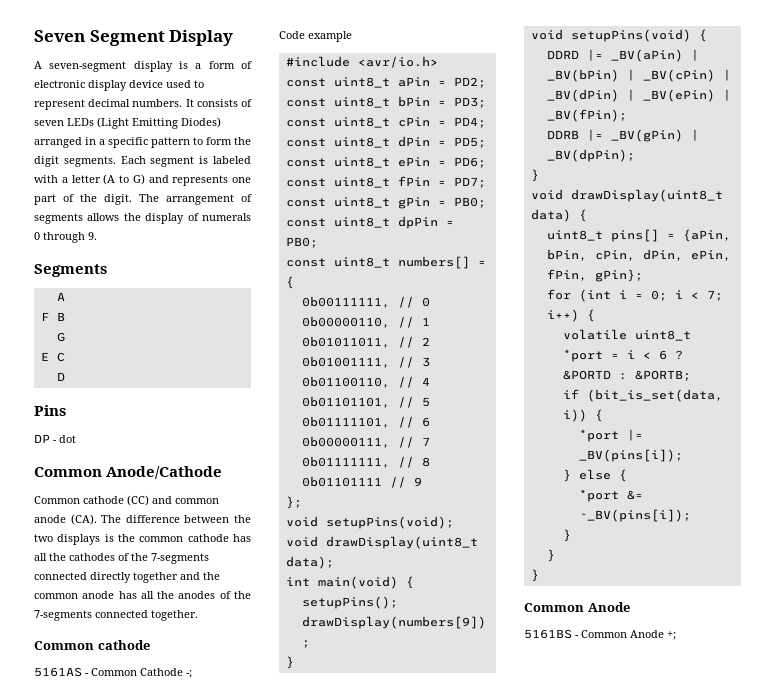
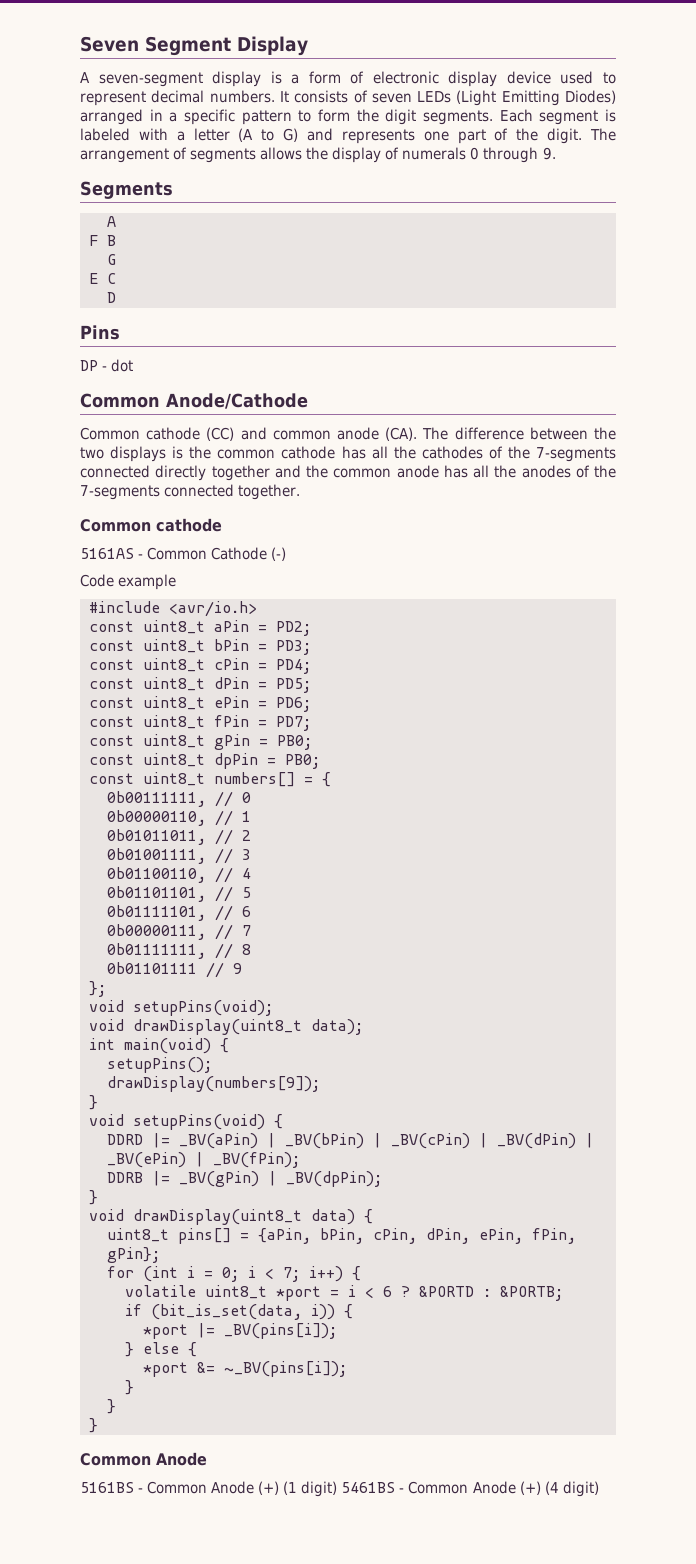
[186,670,192,678] -; -> [271,547,287,561] (-)
[667,631,676,640] +; -> [258,1481,599,1497] (+) (1 digit) 5461BS - Common Anode (+) (4 digit)

